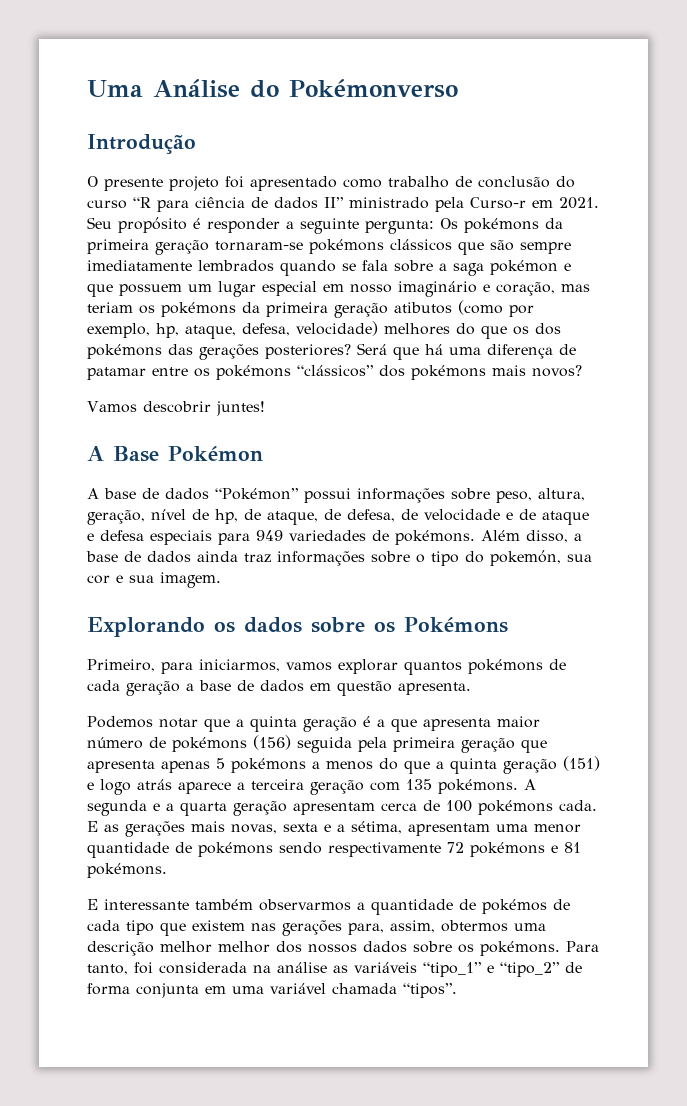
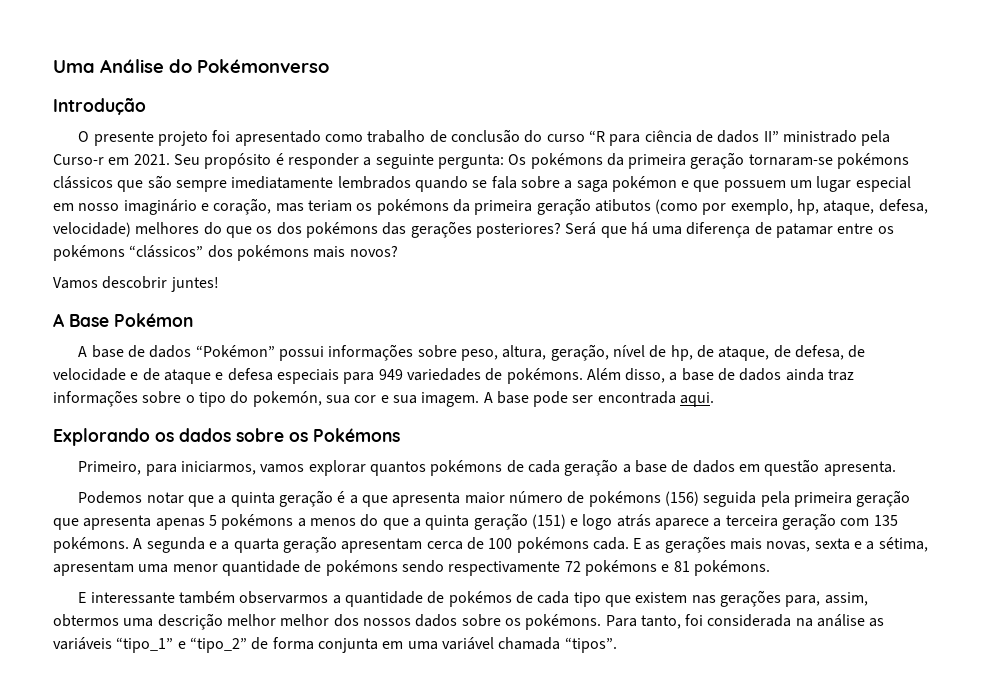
(221, 580) none -> [483,391,715,407] A base pode ser encontrada aqui.

